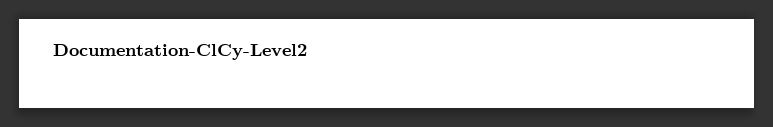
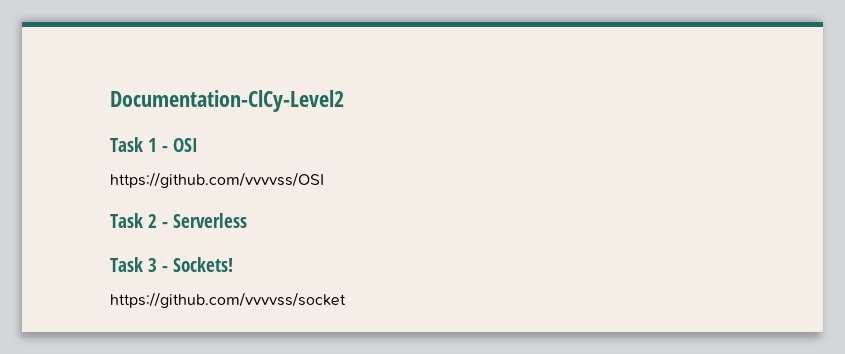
(307, 52) none -> [110,137,199,152] [110,172,324,188] [110,213,248,228] [110,257,234,272] [110,292,346,308] // Task 1 - OSI // https://github.com/vvvvss/OSI // Task 2 - Serverless // Task 3 - Sockets! // https://github.com/vvvvss/socket

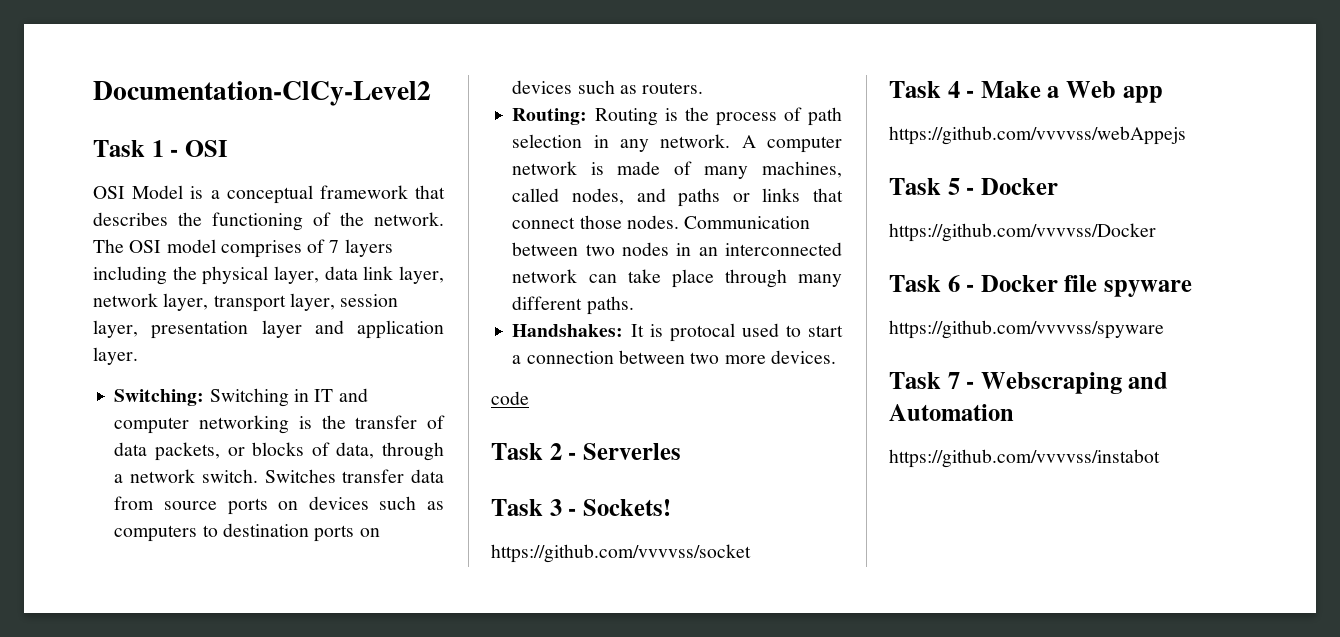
[110,172,324,188] https://github.com/vvvvss/OSI -> [93,185,445,204] [93,212,444,231] [93,239,393,258] [93,266,444,285] [93,293,399,312] [93,320,444,339] [93,347,138,365] [114,388,368,407] [114,415,445,434] [114,442,444,461] [114,469,444,483] [114,496,444,515] [114,523,380,542] [512,80,704,94] [512,107,842,126] [512,134,842,153] [512,161,842,179] [512,188,843,207] [512,215,811,229] [512,242,842,256] [512,269,842,288] [512,296,634,315] [512,323,843,342] [512,350,836,364] [491,391,529,405] OSI Model is a conceptual framework that describes the functioning of the network. The OSI model comprises of 7 layers including the physical layer, data link layer, network layer, transport layer, session layer, presentation layer and application layer. // Switching: Switching in IT and computer networking is the transfer of data packets, or blocks of data, through a network switch. Switches transfer data from source ports on devices such as computers to destination ports on devices such as routers. // Routing: Routing is the process of path selection in any network. A computer network is made of many machines, called nodes, and paths or links that connect those nodes. Communication between two nodes in an interconnected network can take place through many different paths. // Handshakes: It is protocal used to start a connection between two more devices. // code
[173,213,248,228] Serverless -> [582,443,681,460] Serverles
(346, 300) none -> [889,81,1163,103] [889,126,1186,145] [889,178,1058,195] [889,223,1156,242] [889,275,1193,297] [889,320,1164,339] [889,372,1169,394] [889,404,1014,421] [889,449,1160,468] // Task 4 - Make a Web app // https://github.com/vvvvss/webAppejs // Task 5 - Docker // https://github.com/vvvvss/Docker // Task 6 - Docker file spyware // https://github.com/vvvvss/spyware // Task 7 - Webscraping and Automation // https://github.com/vvvvss/instabot

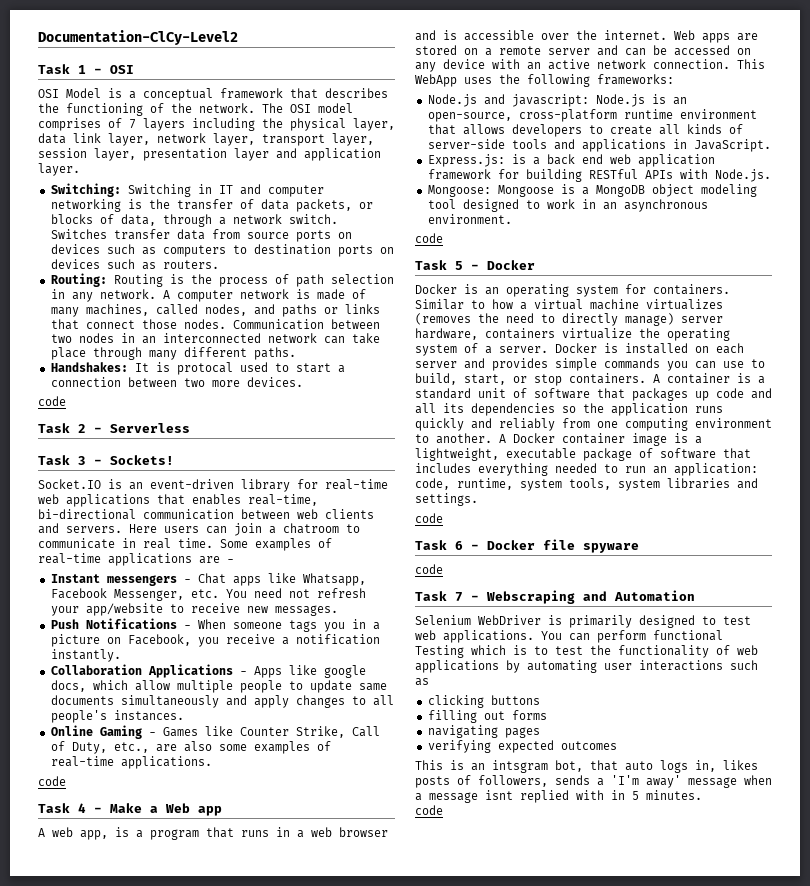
[582,443,681,460] Serverles -> [110,423,190,433] Serverless
[491,544,751,563] https://github.com/vvvvss/socket -> [38,479,388,492] [38,494,318,507] [38,509,374,520] [38,523,360,536] [38,538,332,551] [38,553,234,566] [50,573,366,586] [50,588,366,601] [50,603,338,616] [50,618,380,632] [50,634,380,647] [50,649,121,662] [50,664,366,678] [50,680,387,693] [50,695,394,708] [50,710,184,723] [50,725,380,739] [50,741,331,754] [50,756,212,769] [38,776,66,786] Socket.IO is an event-driven library for real-time web applications that enables real-time, bi-directional communication between web clients and servers. Here users can join a chatroom to communicate in real time. Some examples of real-time applications are − // Instant messengers − Chat apps like Whatsapp, Facebook Messenger, etc. You need not refresh your app/website to receive new messages. // Push Notifications − When someone tags you in a picture on Facebook, you receive a notification instantly. // Collaboration Applications − Apps like google docs, which allow multiple people to update same documents simultaneously and apply changes to all people's instances. // Online Gaming − Games like Counter Strike, Call of Duty, etc., are also some examples of real-time applications. // code
[889,126,1186,145] [889,178,1058,195] [889,223,1156,242] https://github.com/vvvvss/webAppejs // Task 5 - Docker // https://github.com/vvvvss/Docker -> [38,827,388,840] [415,30,758,43] [415,45,751,56] [415,59,765,72] [415,74,674,87] [427,94,687,107] [427,109,757,122] [427,124,743,137] [427,139,771,152] [427,154,715,167] [427,169,771,182] [427,184,757,197] [427,199,708,212] [427,214,512,224] [415,233,443,243] [415,260,535,270] [415,284,730,297] [415,299,723,310] [415,313,723,326] [415,328,730,341] [415,343,744,356] [415,358,765,371] [415,373,765,386] [415,388,772,401] [415,403,723,416] [415,418,772,431] [415,433,702,446] [415,448,751,461] [415,463,758,476] [415,478,758,491] [415,493,478,506] [415,513,443,523] A web app, is a program that runs in a web browser and is accessible over the internet. Web apps are stored on a remote server and can be accessed on any device with an active network connection. This WebApp uses the following frameworks: // Node.js and javascript: Node.js is an open-source, cross-platform runtime environment that allows developers to create all kinds of server-side tools and applications in JavaScript. // Express.js: is a back end web application framework for building RESTful APIs with Node.js. // Mongoose: Mongoose is a MongoDB object modeling tool designed to work in an asynchronous environment. // code // Task 5 - Docker // Docker is an operating system for containers. Similar to how a virtual machine virtualizes (removes the need to directly manage) server hardware, containers virtualize the operating system of a server. Docker is installed on each server and provides simple commands you can use to build, start, or stop containers. A container is a standard unit of software that packages up code and all its dependencies so the application runs quickly and reliably from one computing environment to another. A Docker container image is a lightweight, executable package of software that includes everything needed to run an application: code, runtime, system tools, system libraries and settings. // code
[889,320,1164,339] https://github.com/vvvvss/spyware -> [415,564,443,574] code
[889,449,1160,468] https://github.com/vvvvss/instabot -> [415,615,751,628] [415,630,723,643] [415,645,758,658] [415,660,758,673] [415,678,429,686] [427,695,540,708] [427,710,547,723] [427,725,540,738] [427,740,617,753] [415,760,758,773] [415,775,772,788] [415,790,702,803] [415,805,443,815] Selenium WebDriver is primarily designed to test web applications. You can perform functional Testing which is to test the functionality of web applications by automating user interactions such as // clicking buttons // filling out forms // navigating pages // verifying expected outcomes // This is an intsgram bot, that auto logs in, likes posts of followers, sends a 'I'm away' message when a message isnt replied with in 5 minutes. // code

